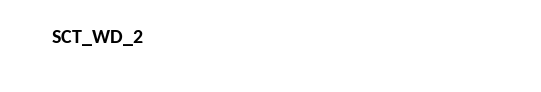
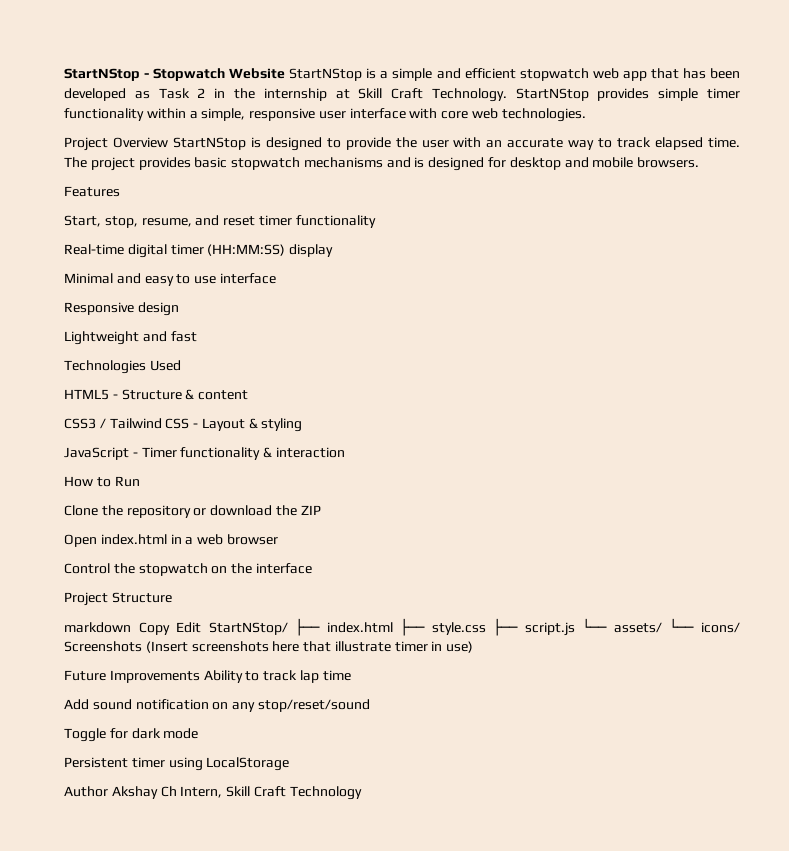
[52,30,143,46] SCT_WD_2 -> [64,68,741,81] [64,88,741,102] [64,108,586,122] [64,137,740,151] [64,157,700,171] [64,186,120,197] [64,215,376,228] [64,244,334,258] [64,273,276,286] [64,302,179,316] [64,331,197,345] [64,360,181,374] [64,389,249,400] [64,418,303,432] [64,447,345,460] [64,476,140,487] [64,505,321,518] [64,534,278,547] [64,563,312,576] [64,592,172,606] [64,618,741,636] [64,641,474,653] [64,670,351,683] [64,699,370,712] [64,728,199,742] [64,757,290,771] [64,786,362,800] StartNStop - Stopwatch Website StartNStop is a simple and efficient stopwatch web app that has been developed as Task 2 in the internship at Skill Craft Technology. StartNStop provides simple timer functionality within a simple, responsive user interface with core web technologies. // Project Overview StartNStop is designed to provide the user with an accurate way to track elapsed time. The project provides basic stopwatch mechanisms and is designed for desktop and mobile browsers. // Features // Start, stop, resume, and reset timer functionality // Real-time digital timer (HH:MM:SS) display // Minimal and easy to use interface // Responsive design // Lightweight and fast // Technologies Used // HTML5 - Structure & content // CSS3 / Tailwind CSS - Layout & styling // JavaScript - Timer functionality & interaction // How to Run // Clone the repository or download the ZIP // Open index.html in a web browser // Control the stopwatch on the interface // Project Structure // markdown Copy Edit StartNStop/ ├── index.html ├── style.css ├── script.js └── assets/ └── icons/ Screenshots (Insert screenshots here that illustrate timer in use) // Future Improvements Ability to track lap time // Add sound notification on any stop/reset/sound // Toggle for dark mode // Persistent timer using LocalStorage // Author Akshay Ch Intern, Skill Craft Technology

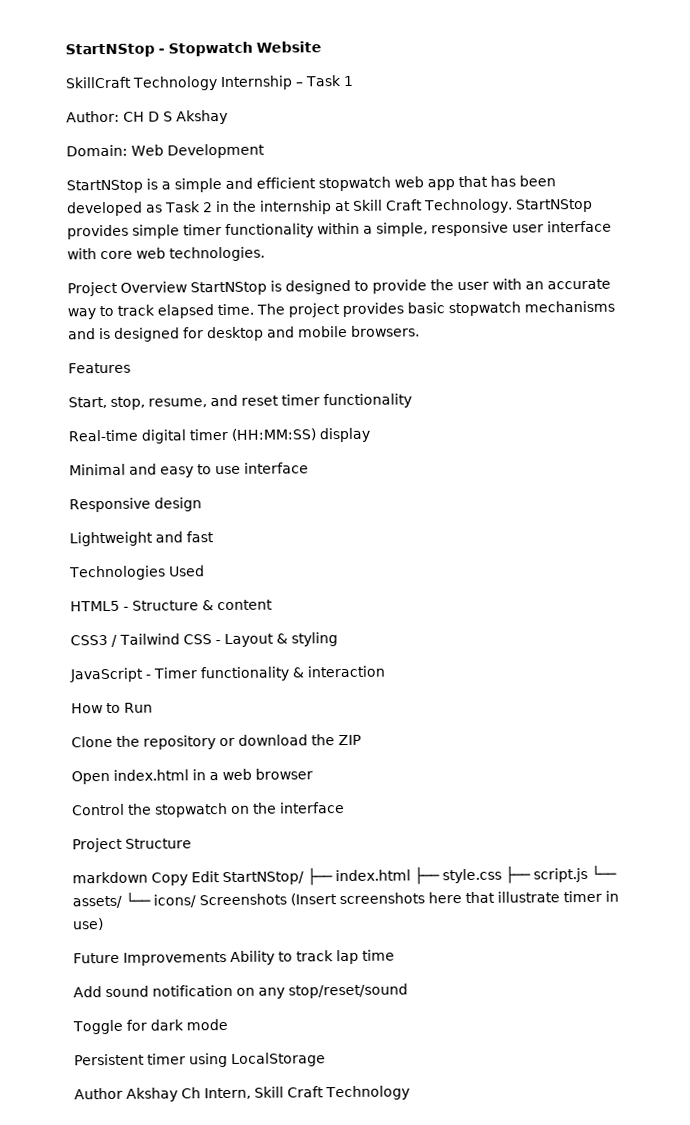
(286, 73) none -> [65,75,354,91] [66,109,228,125] [66,143,265,159] // SkillCraft Technology Internship – Task 1 // Author: CH D S Akshay // Domain: Web Development //

